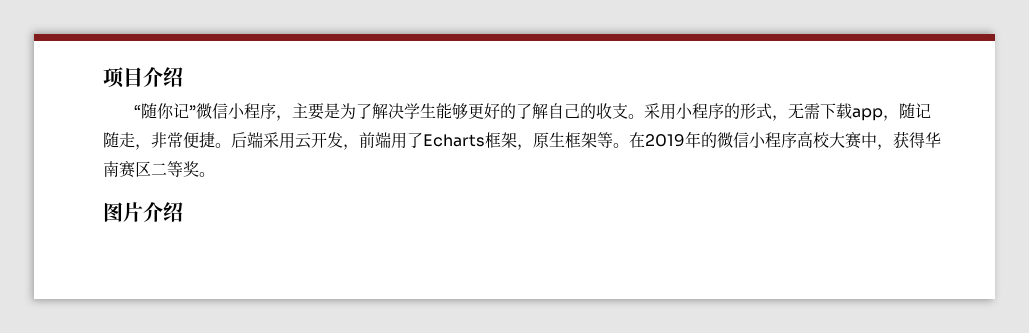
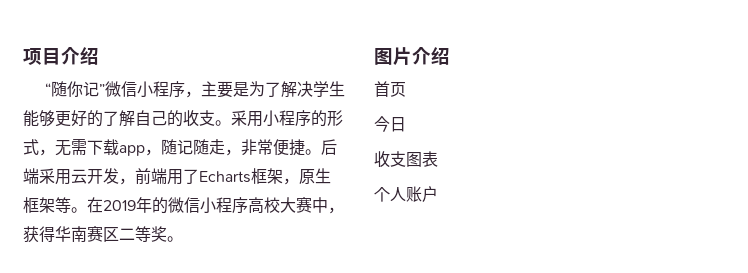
(183, 212) none -> [374,81,406,97] [374,116,406,132] [374,151,438,168] [374,186,438,202] // 首页 // 今日 // 收支图表 // 个人账户

